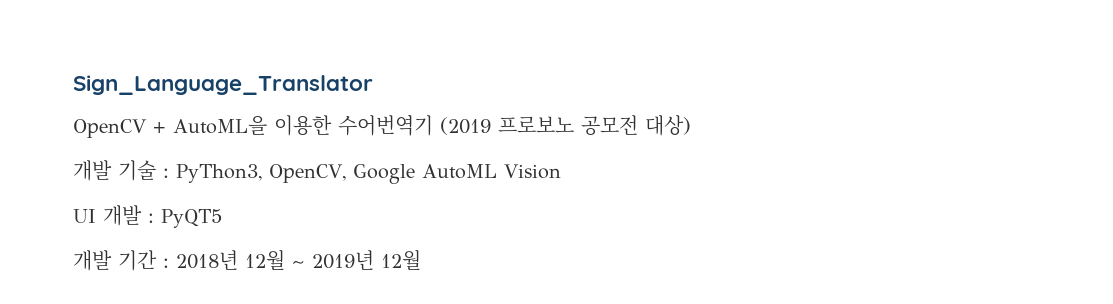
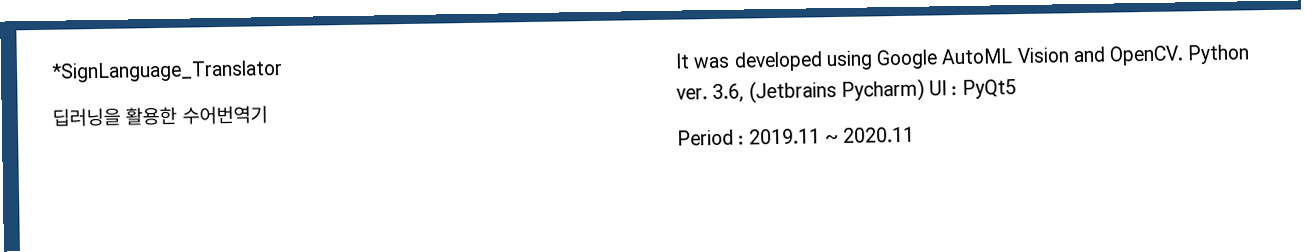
[73,75,373,95] [73,115,691,138] [73,160,561,184] [73,205,222,228] [73,249,421,271] Sign_Language_Translator // OpenCV + AutoML을 이용한 수어번역기 (2019 프로보노 공모전 대상) // 개발 기술 : PyThon3, OpenCV, Google AutoML Vision // UI 개발 : PyQT5 // 개발 기간 : 2018년 12월 ~ 2019년 12월 -> [51,60,283,83] [52,105,268,127] [675,44,1251,72] [676,78,1017,104] [677,126,916,146] *SignLanguage_Translator // 딥러닝을 활용한 수어번역기 // It was developed using Google AutoML Vision and OpenCV. Python ver. 3.6, (Jetbrains Pycharm) UI : PyQt5 // Period : 2019.11 ~ 2020.11

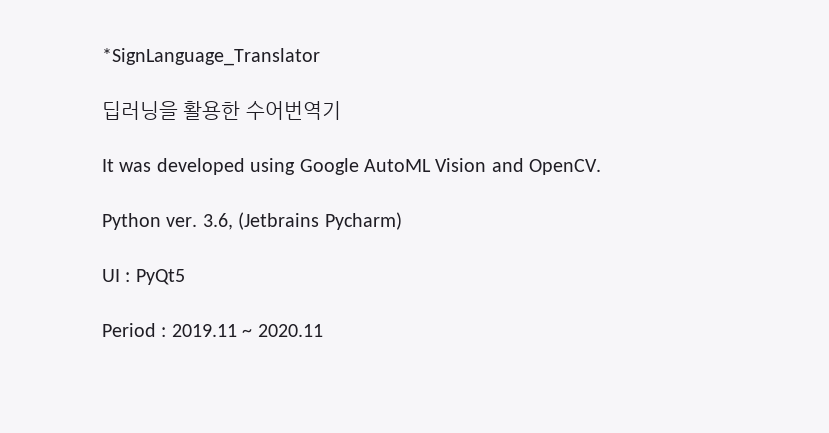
(1185, 55) none -> (602, 167) //
(925, 90) none -> (402, 221) //

